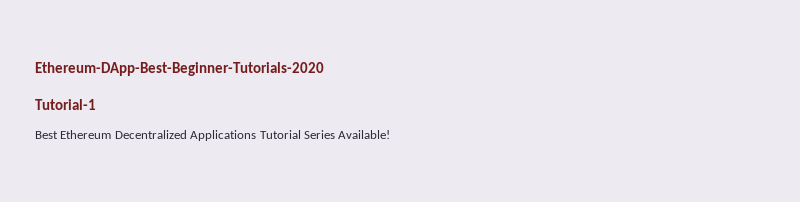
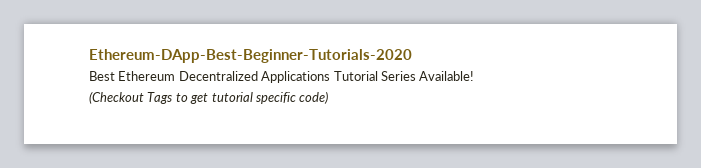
[35,99,96,110] // Tutorial-1 -> (412, 56) none
(391, 134) none -> [89,91,329,104] // (Checkout Tags to get tutorial specific code)

